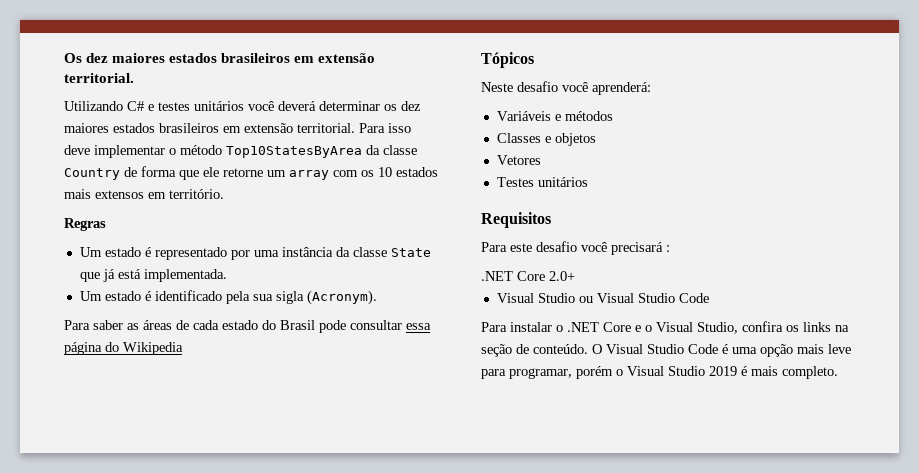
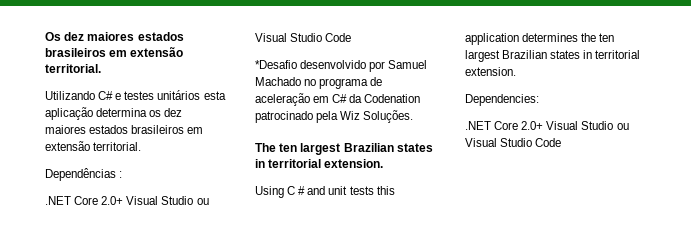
[248,101,380,111] você deverá determinar -> [203,91,226,100] [45,107,148,120] esta aplicação determina
[359,123,411,133] [64,145,417,158] [64,166,438,180] [64,189,224,199] [64,218,106,231] [79,247,431,260] [79,269,227,282] [79,290,377,305] [64,320,431,333] [64,342,183,355] [481,52,534,68] [481,81,651,95] [496,111,613,121] [496,133,596,146] [496,155,541,165] [496,177,588,187] [481,212,551,228] [481,241,663,255] Para isso deve implementar o método Top10StatesByArea da classe Country de forma que ele retorne um array com os 10 estados mais extensos em território. // Regras // Um estado é representado por uma instância da classe State que já está implementada. // Um estado é identificado pela sua sigla (Acronym). // Para saber as áreas de cada estado do Brasil pode consultar essa página do Wikipedia // Tópicos // Neste desafio você aprenderá: // Variáveis e métodos // Classes e objetos // Vetores // Testes unitários // Requisitos // Para este desafio você precisará -> [45,168,116,181] // Dependências
(575, 276) // -> (124, 200) none
[481,321,849,334] [481,344,851,357] [481,366,838,379] Para instalar o .NET Core e o Visual Studio, confira os links na seção de conteúdo. O Visual Studio Code é uma opção mais leve para programar, porém o Visual Studio 2019 é mais completo. -> [255,60,428,72] [255,77,383,89] [255,93,421,106] [255,110,414,123] [255,143,433,155] [255,159,384,168] [255,186,395,198] [465,33,615,45] [465,50,641,62] [465,67,516,76] [465,94,539,106] [465,121,629,130] [465,138,562,147] *Desafio desenvolvido por Samuel Machado no programa de aceleração em C# da Codenation patrocinado pela Wiz Soluções. // The ten largest Brazilian states in territorial extension. // Using C # and unit tests this application determines the ten largest Brazilian states in territorial extension. // Dependencies: // .NET Core 2.0+ Visual Studio ou Visual Studio Code

